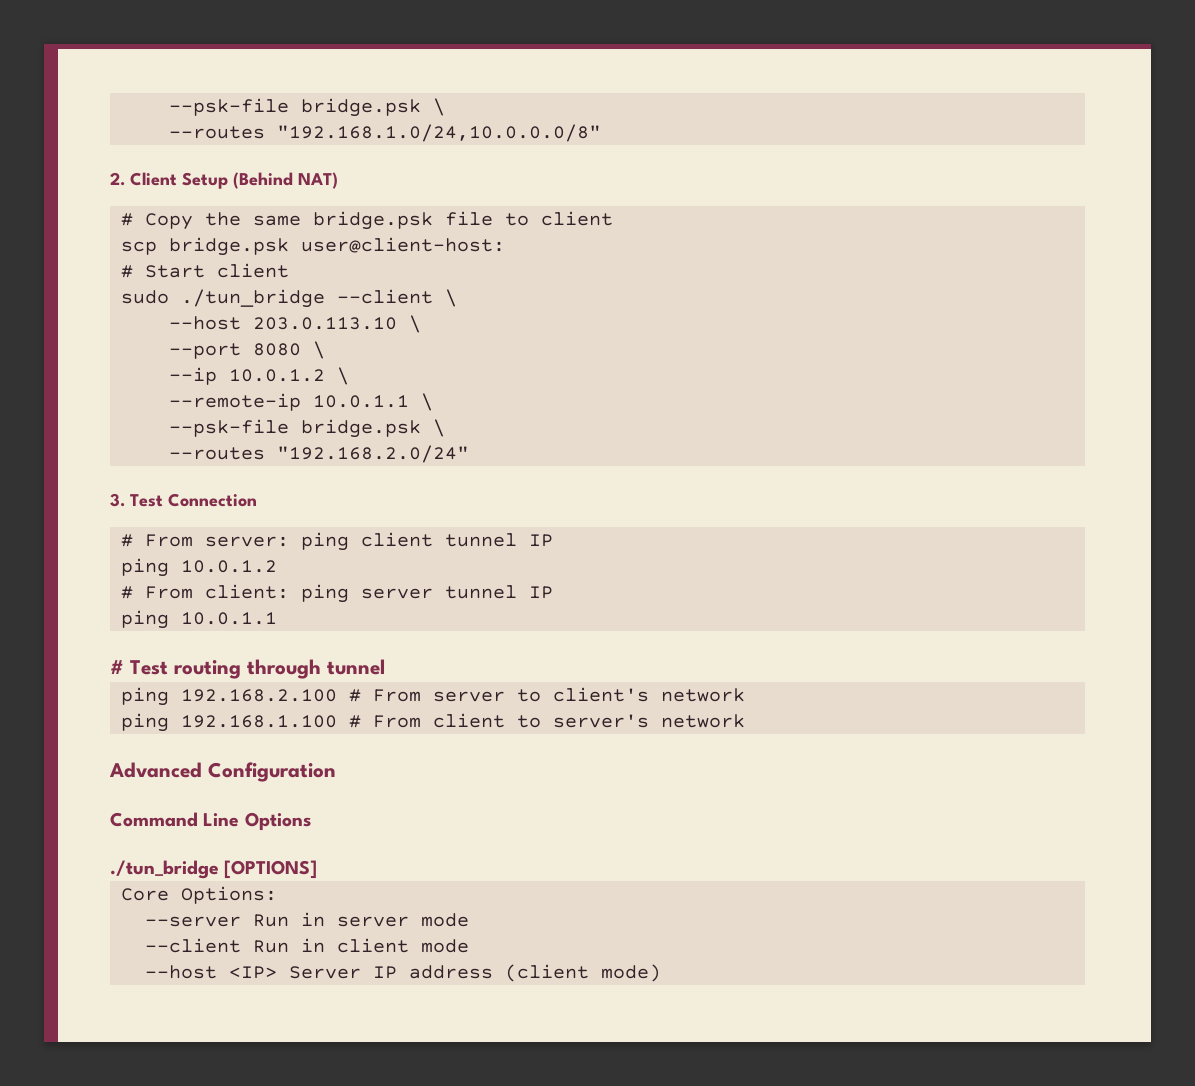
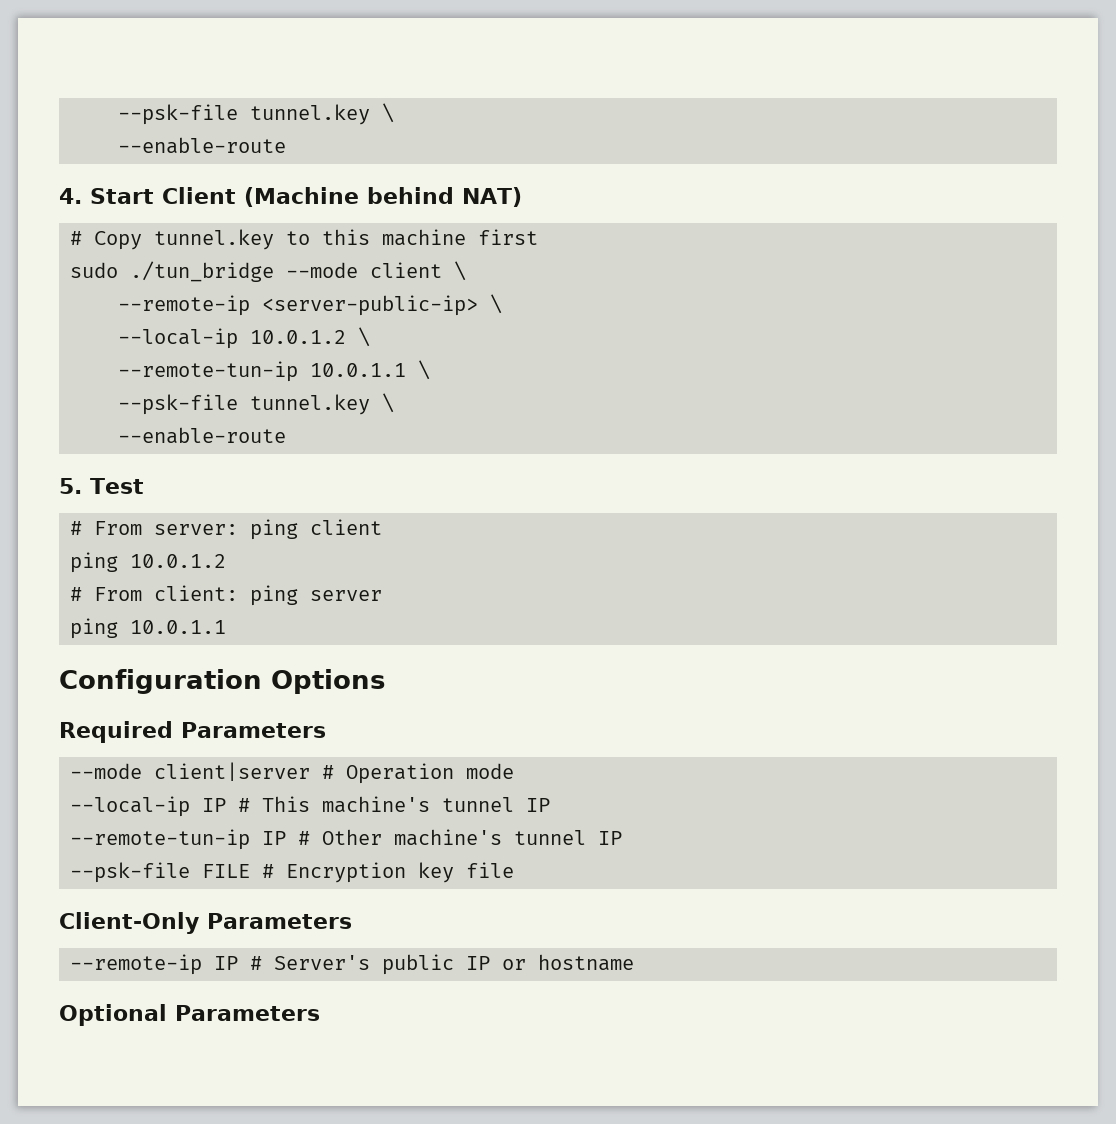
[168,98,445,117] [168,124,601,142] [110,172,338,189] [120,211,613,230] [120,237,505,256] [120,263,289,278] --psk-file bridge.psk \ // --routes "192.168.1.0/24,10.0.0.0/8" // 2. Client Setup (Behind NAT) // # Copy the same bridge.psk file to client // scp bridge.psk user@client-host: // # Start client -> [118,103,395,125] [118,137,287,154] [59,187,522,207] [70,229,539,250] --psk-file tunnel.key \ // --enable-route // 4. Start Client (Machine behind NAT) // # Copy tunnel.key to this machine first
[336,289,457,307] [168,315,421,333] [168,341,325,359] [168,367,217,385] --client \ // --host 203.0.113.10 \ // --port 8080 \ // --ip -> [286,261,467,281] [118,294,503,316] [118,328,239,349] --mode client \ // --remote-ip <server-public-ip> \ // --local-ip
[168,393,301,411] --remote-ip -> [118,361,299,382] --remote-tun-ip
[300,419,445,438] [168,445,469,463] [110,493,257,507] bridge.psk \ // --routes "192.168.2.0/24" // 3. Test Connection -> [250,393,395,415] [118,427,287,444] [59,478,144,494] tunnel.key \ // --enable-route // 5. Test
[444,533,553,547] tunnel IP -> (383, 527) none
[444,585,553,599] tunnel IP -> (383, 595) none
[110,659,385,679] [120,687,745,706] [120,713,745,732] [109,762,202,778] # Test routing through tunnel // ping 192.168.2.100 # From server to client's network // ping 192.168.1.100 # From client to server's network // Advanced -> (227, 627) none
[110,812,240,827] // Command Line -> (262, 681) none
[110,860,318,879] [120,886,277,904] [144,912,469,927] [144,938,469,953] [144,964,661,982] ./tun_bridge [OPTIONS] // Core Options: // --server Run in server mode // --client Run in client mode // --host <IP> Server IP address (client mode) -> [59,721,326,743] [70,762,515,784] [70,796,551,817] [70,829,623,850] [70,862,515,883] [59,912,352,934] [70,954,635,975] [59,1004,320,1026] Required Parameters // --mode client|server # Operation mode // --local-ip IP # This machine's tunnel IP // --remote-tun-ip IP # Other machine's tunnel IP // --psk-file FILE # Encryption key file // Client-Only Parameters // --remote-ip IP # Server's public IP or hostname // Optional Parameters

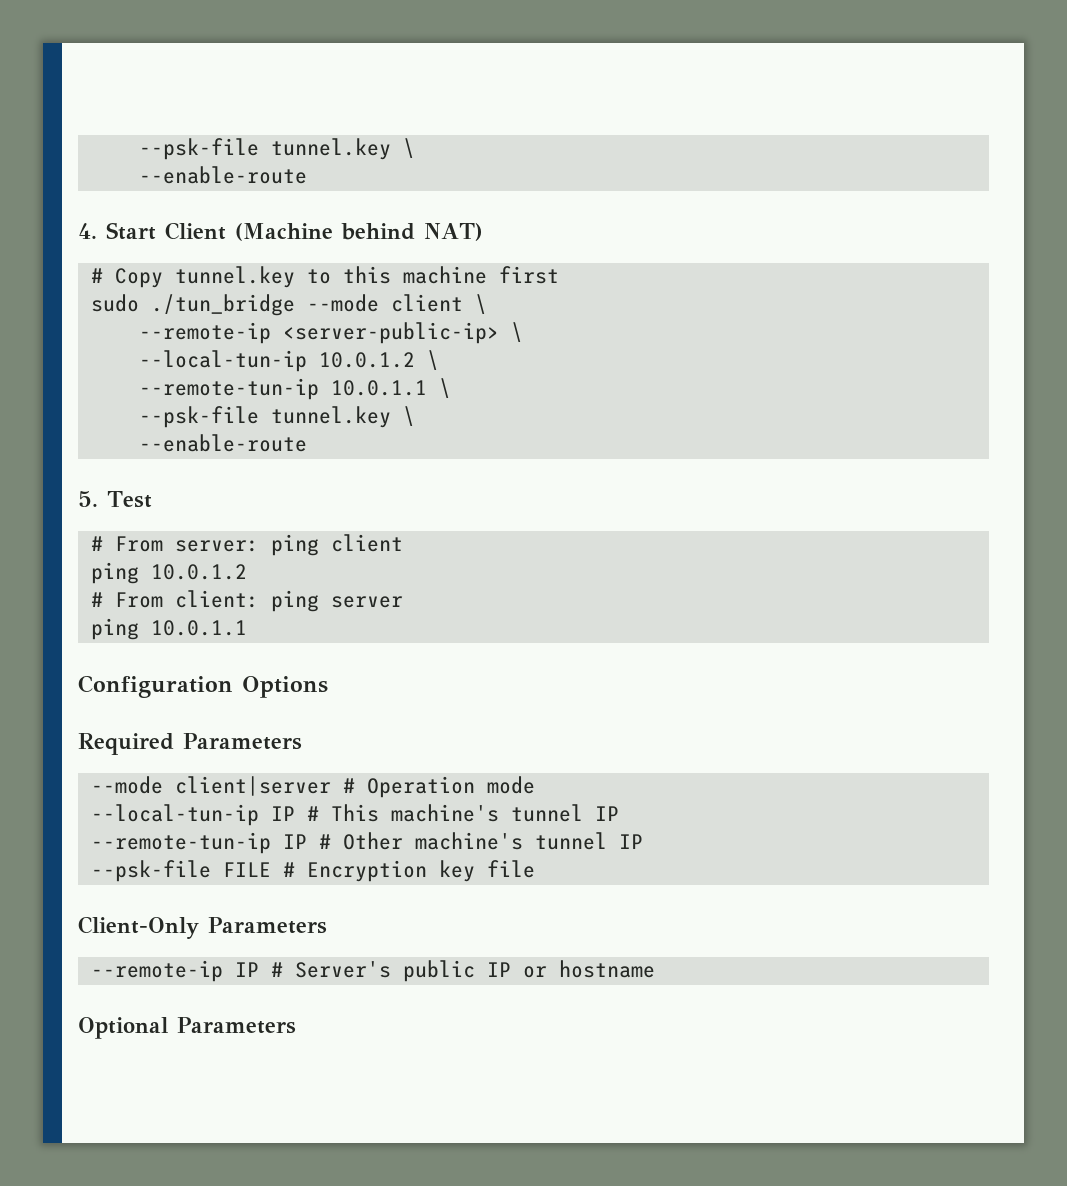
[118,328,239,349] --local-ip -> [138,350,307,372] --local-tun-ip
[70,796,191,817] --local-ip -> [90,804,259,826] --local-tun-ip

